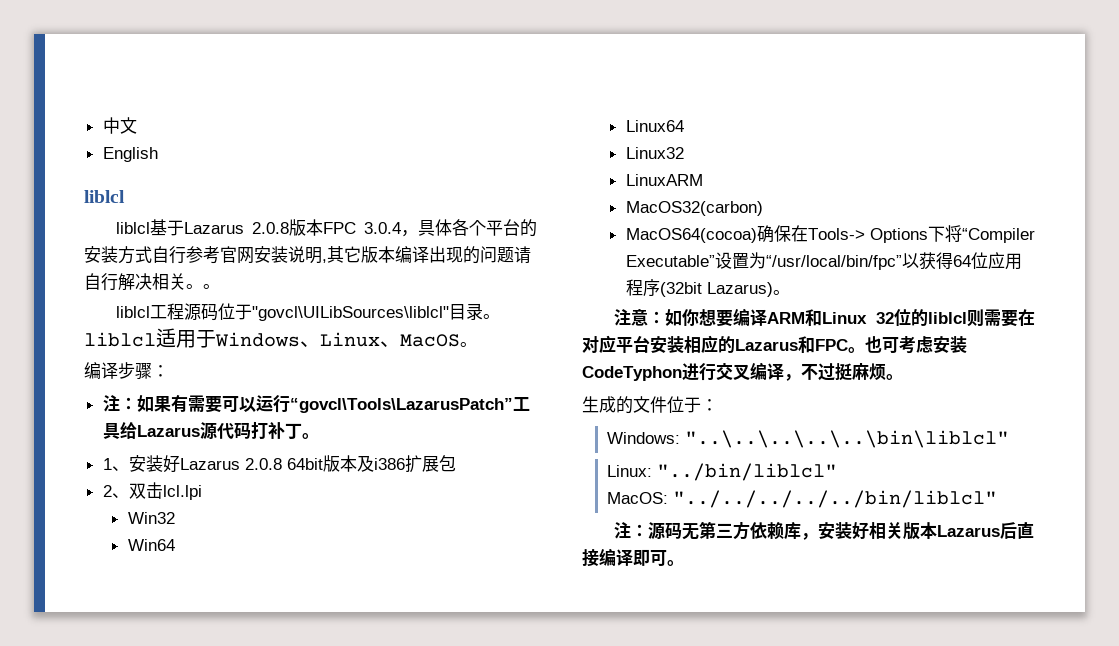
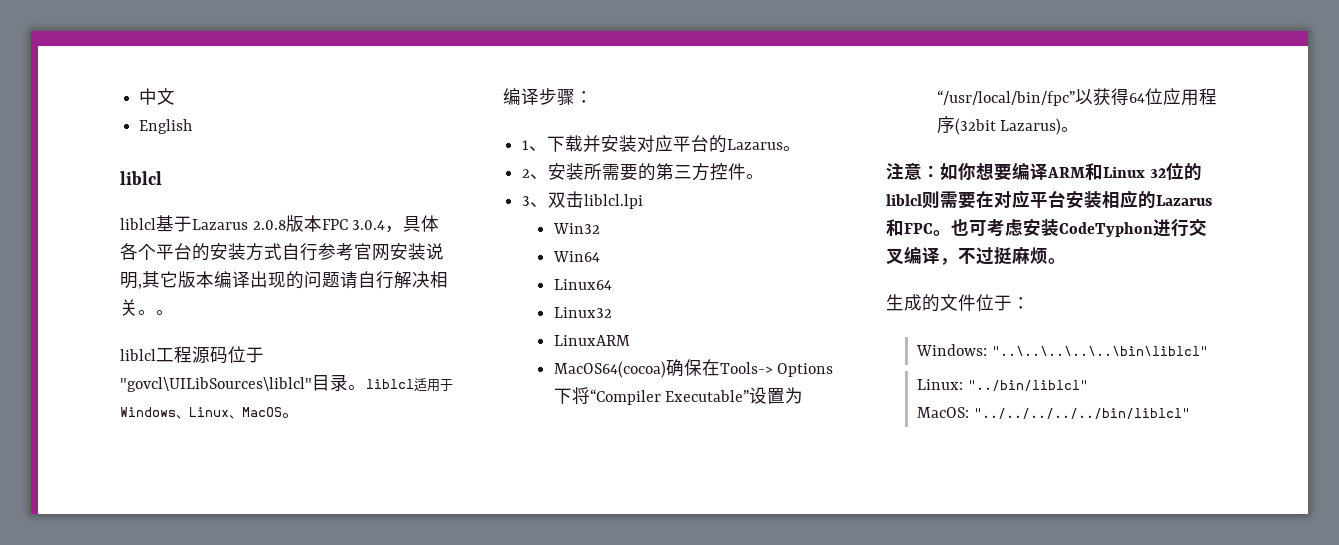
[102,395,530,413] [102,421,319,440] [102,455,456,473] [102,482,202,500] 注：如果有需要可以运行“govcl\Tools\LazarusPatch”工具给Lazarus源代码打补丁。 // 1、安装好Lazarus 2.0.8 64bit版本及i386扩展包 // 2、双击lcl.lpi -> [522,135,802,153] [522,163,765,181] [522,191,644,209] 1、下载并安装对应平台的Lazarus。 // 2、安装所需要的第三方控件。 // 3、双击liblcl.lpi
[625,201,763,216] // MacOS32(carbon) -> (630, 340) none
[614,521,1035,540] [582,548,684,567] // 注：源码无第三方依赖库，安装好相关版本Lazarus后直接编译即可。 -> (1191, 413) none

